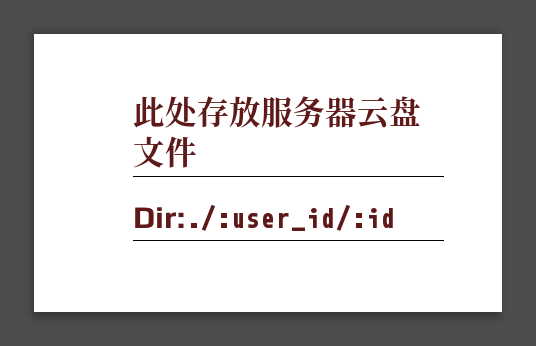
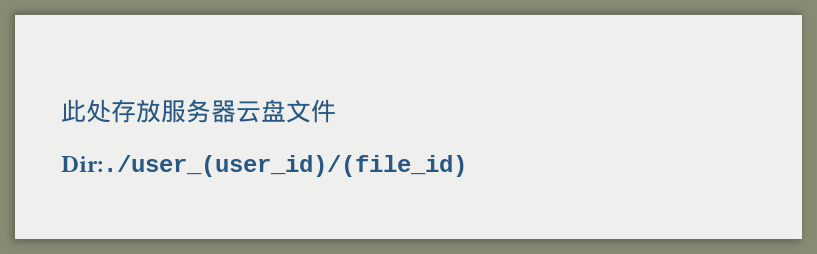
[133,204,395,231] Dir:./:user_id/:id -> [61,155,467,177] Dir:./user_(user_id)/(file_id)

